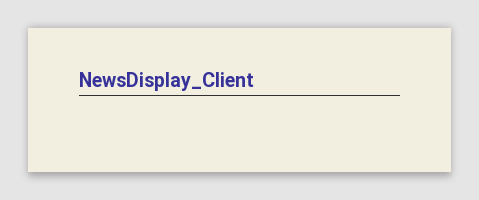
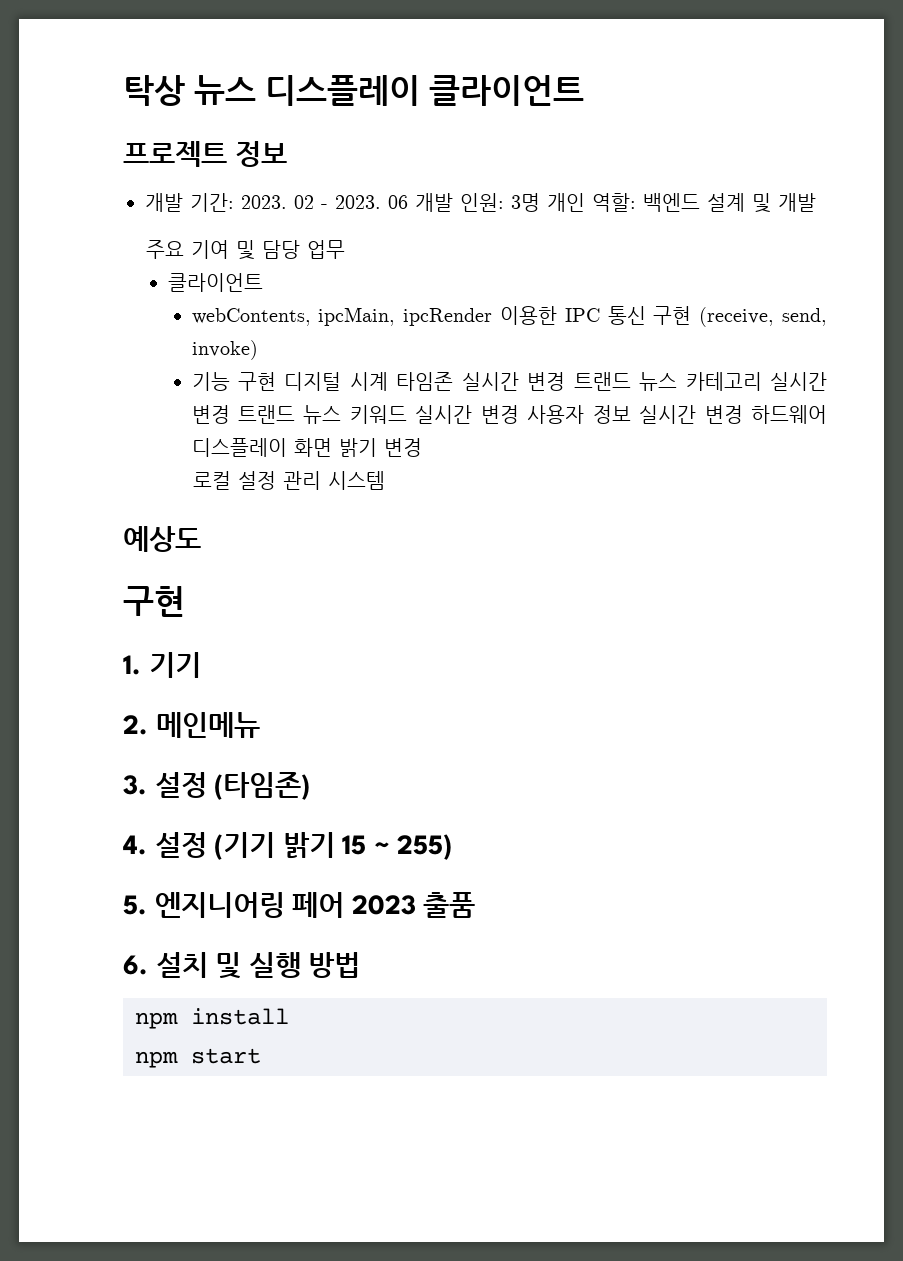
[79,72,254,91] NewsDisplay_Client -> [123,75,584,106] [123,141,287,167] [145,193,816,213] [146,240,346,260] [168,273,264,292] [191,306,827,327] [191,340,258,360] [191,372,827,391] [191,405,827,424] [191,438,422,457] [192,471,385,490] [123,526,201,552] [123,586,185,617] [123,652,201,678] [123,712,260,738] [123,772,311,800] [123,832,453,860] [123,892,476,918] [123,952,361,979] [135,1008,289,1029] [135,1048,261,1068] 탁상 뉴스 디스플레이 클라이언트 // 프로젝트 정보 // 개발 기간: 2023. 02 - 2023. 06 개발 인원: 3명 개인 역할: 백엔드 설계 및 개발 // 주요 기여 및 담당 업무 // 클라이언트 // webContents, ipcMain, ipcRender 이용한 IPC 통신 구현 (receive, send, invoke) // 기능 구현 디지털 시계 타임존 실시간 변경 트랜드 뉴스 카테고리 실시간 변경 트랜드 뉴스 키워드 실시간 변경 사용자 정보 실시간 변경 하드웨어 디스플레이 화면 밝기 변경 // 로컬 설정 관리 시스템 // 예상도 // 구현 // 1. 기기 // 2. 메인메뉴 // 3. 설정 (타임존) // 4. 설정 (기기 밝기 15 ~ 255) // 5. 엔지니어링 페어 2023 출품 // 6. 설치 및 실행 방법 // npm install // npm start

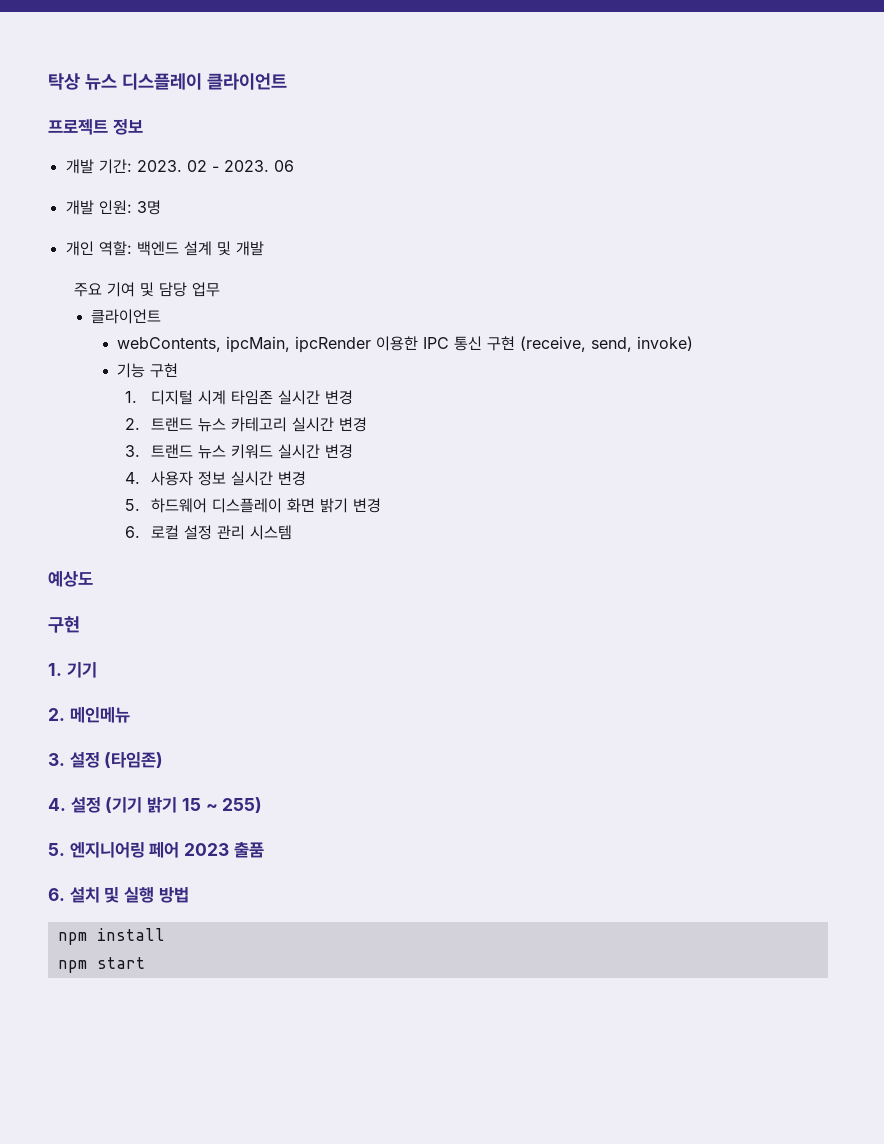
(408, 202) none -> (294, 166) //
(540, 202) none -> (161, 207) //
(276, 381) none -> [125,391,138,403] // 1.
(566, 381) none -> [125,418,141,430] // 2.
(230, 414) none -> [125,445,141,457] // 3.
(519, 414) none -> [125,472,141,484] // 4.
(743, 414) none -> [125,499,141,511] // 5.
(422, 447) none -> [125,526,141,538] 6.

